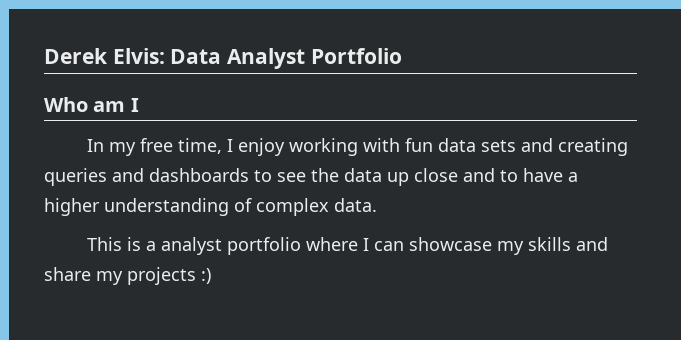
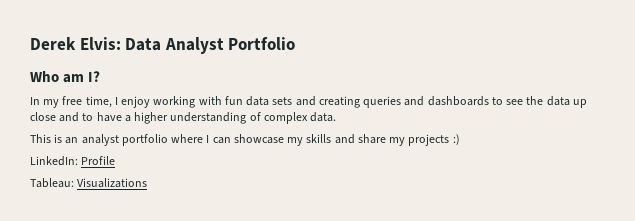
[130,98,139,112] I -> [88,71,101,82] I?
[145,241,156,251] a -> [65,137,79,144] an
(211, 276) none -> [30,156,116,166] [30,178,148,188] // LinkedIn: Profile // Tableau: Visualizations

